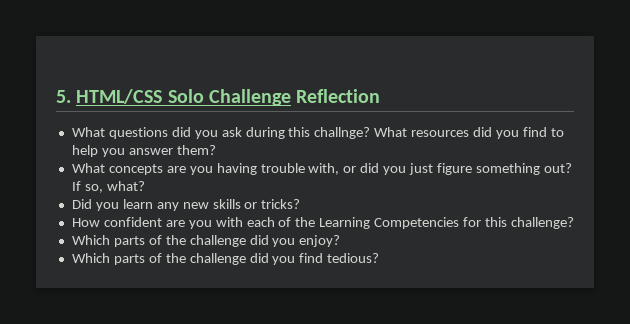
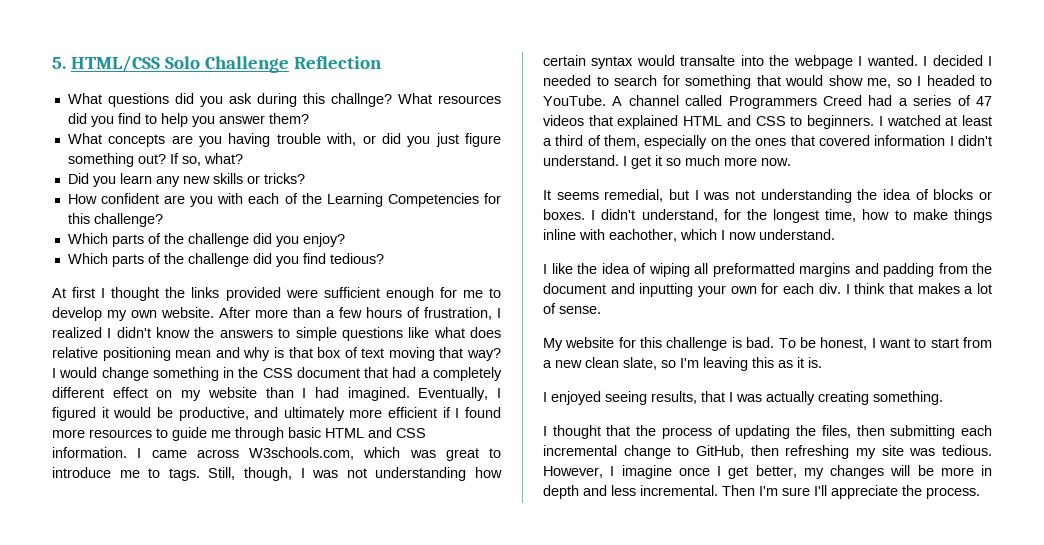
(380, 258) none -> [52,287,501,301] [52,307,501,321] [52,327,502,341] [52,347,501,361] [52,367,502,381] [52,387,501,401] [52,407,501,421] [52,427,426,441] [52,447,501,461] [52,467,503,481] [543,55,992,69] [543,75,992,89] [543,95,992,109] [543,115,992,129] [543,135,992,149] [543,155,791,169] [543,189,992,203] [543,209,992,223] [543,229,835,242] [543,263,992,277] [543,283,992,297] [543,303,601,314] [543,337,992,351] [543,357,822,371] [543,391,943,405] [543,425,993,439] [543,445,992,459] [543,465,992,479] [543,485,980,499] // At first I thought the links provided were sufficient enough for me to develop my own website. After more than a few hours of frustration, I realized I didn't know the answers to simple questions like what does relative positioning mean and why is that box of text moving that way? I would change something in the CSS document that had a completely different effect on my website than I had imagined. Eventually, I figured it would be productive, and ultimately more efficient if I found more resources to guide me through basic HTML and CSS information. I came across W3schools.com, which was great to introduce me to tags. Still, though, I was not understanding how certain syntax would transalte into the webpage I wanted. I decided I needed to search for something that would show me, so I headed to YouTube. A channel called Programmers Creed had a series of 47 videos that explained HTML and CSS to beginners. I watched at least a third of them, especially on the ones that covered information I didn't understand. I get it so much more now. // It seems remedial, but I was not understanding the idea of blocks or boxes. I didn't understand, for the longest time, how to make things inline with eachother, which I now understand. // I like the idea of wiping all preformatted margins and padding from the document and inputting your own for each div. I think that makes a lot of sense. // My website for this challenge is bad. To be honest, I want to start from a new clean slate, so I'm leaving this as it is. // I enjoyed seeing results, that I was actually creating something. // I thought that the process of updating the files, then submitting each incremental change to GitHub, then refreshing my site was tedious. However, I imagine once I get better, my changes will be more in depth and less incremental. Then I'm sure I'll appreciate the process.

